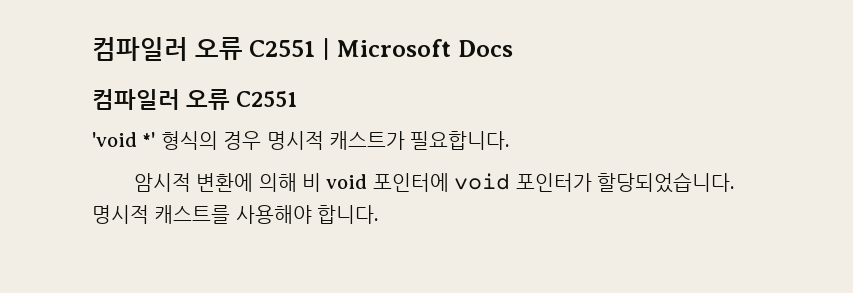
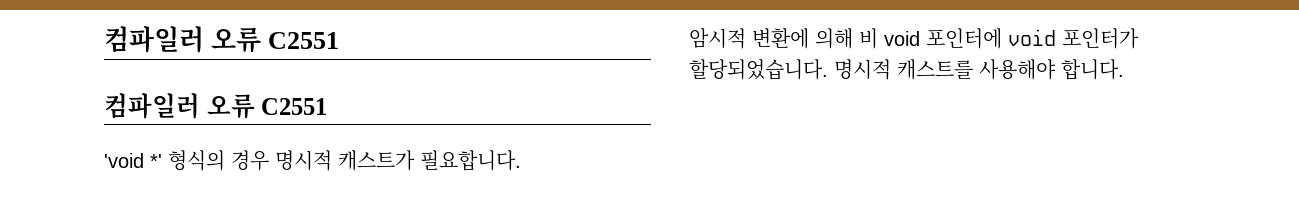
[92,37,514,61] 컴파일러 오류 C2551 | Microsoft Docs -> [104,26,340,53] 컴파일러 오류 C2551

